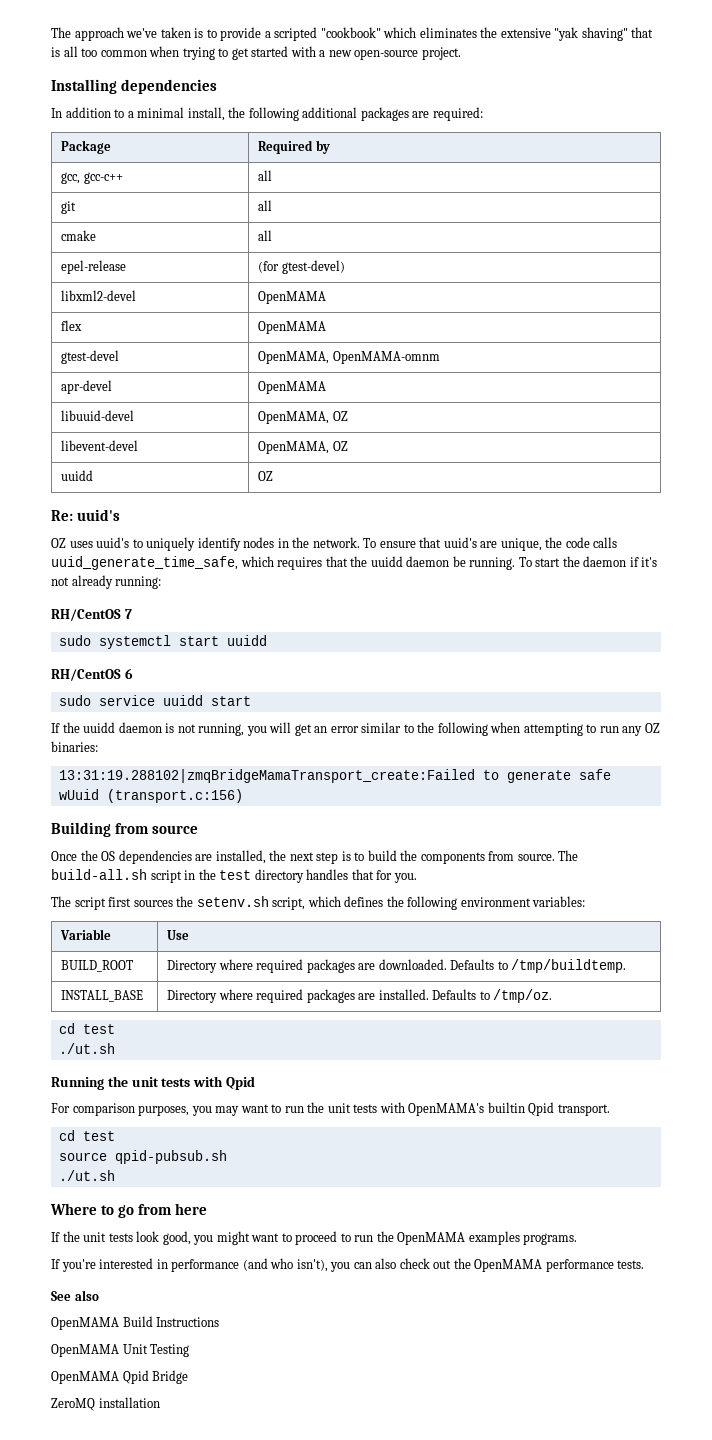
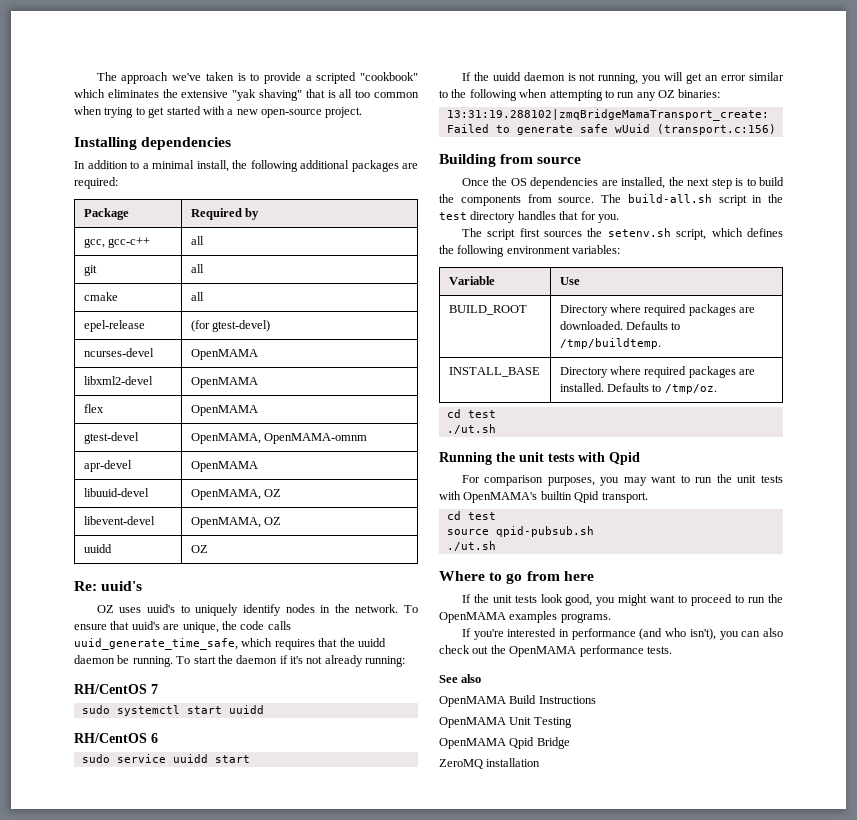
(345, 267) none -> [83,348,154,357] [190,349,258,360] // ncurses-devel | OpenMAMA

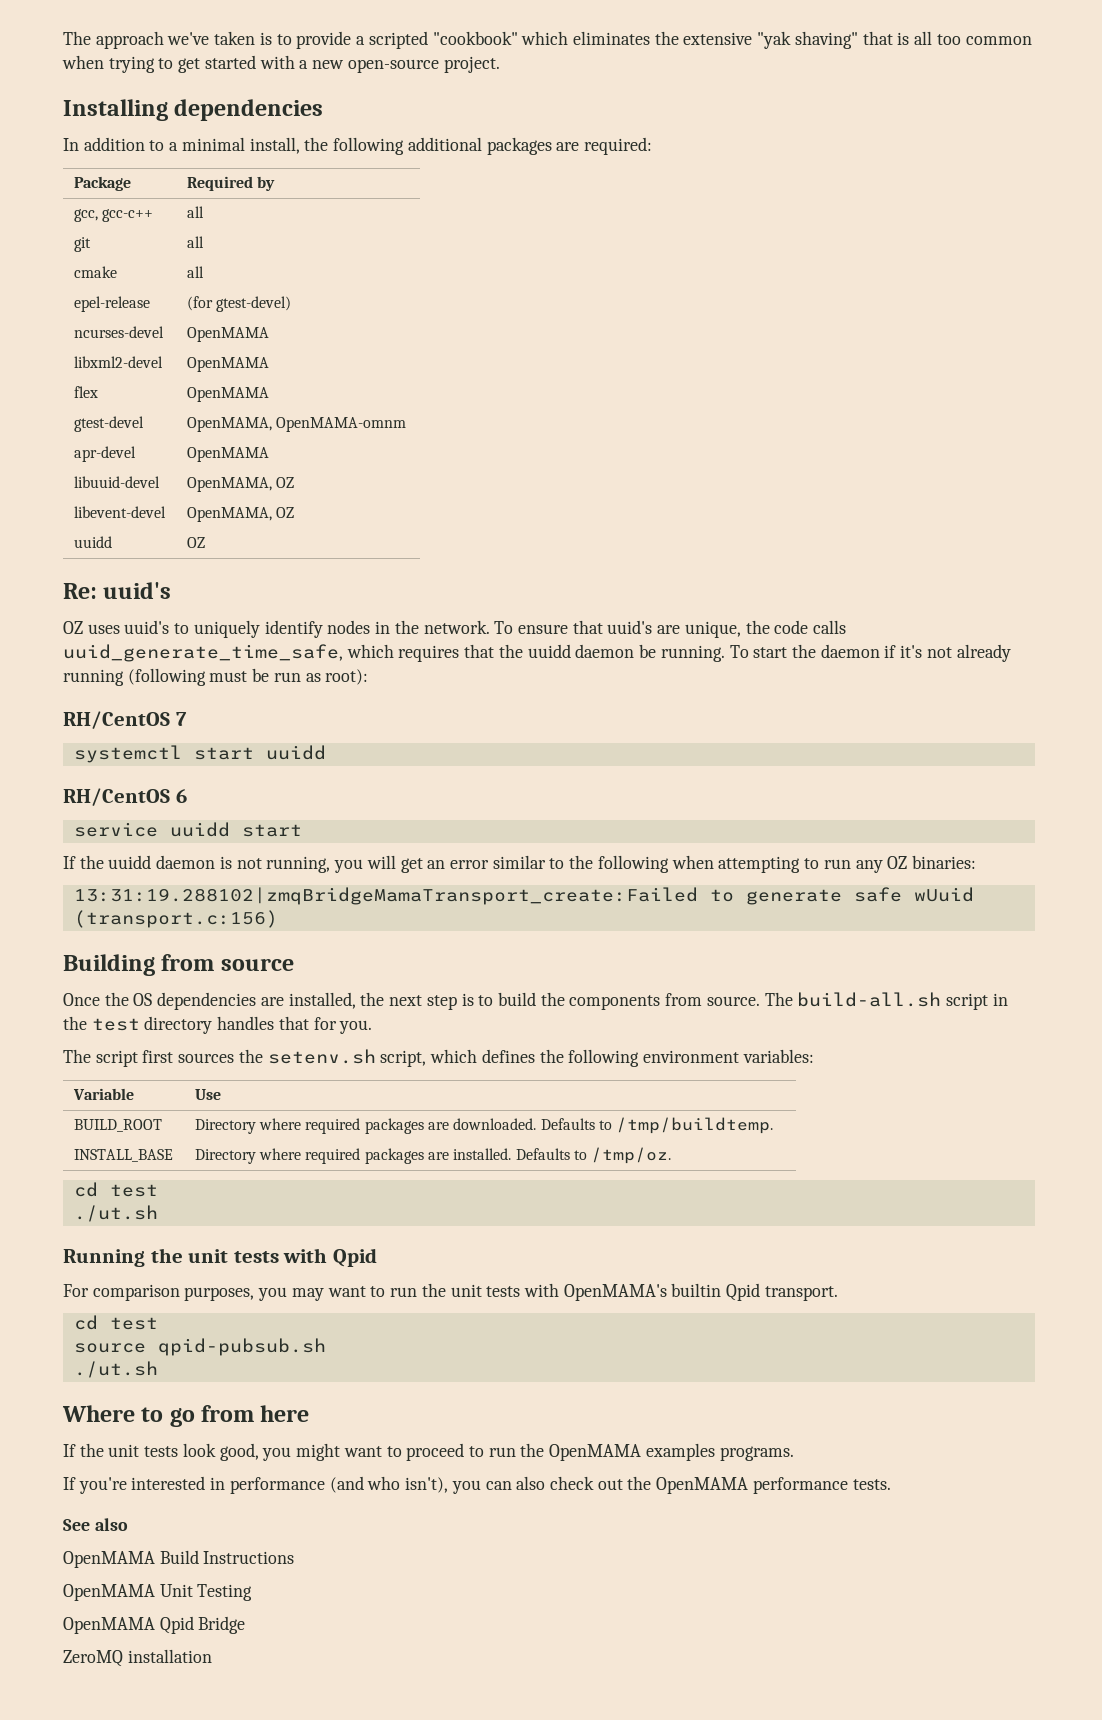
[365,656,406,667] running: -> [63,668,369,686] running (following must be run as root):
[81,705,110,714] sudo -> (187, 719) none
[81,754,110,763] sudo -> (187, 796) none

